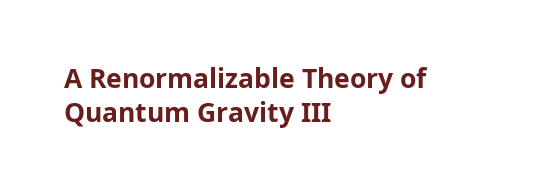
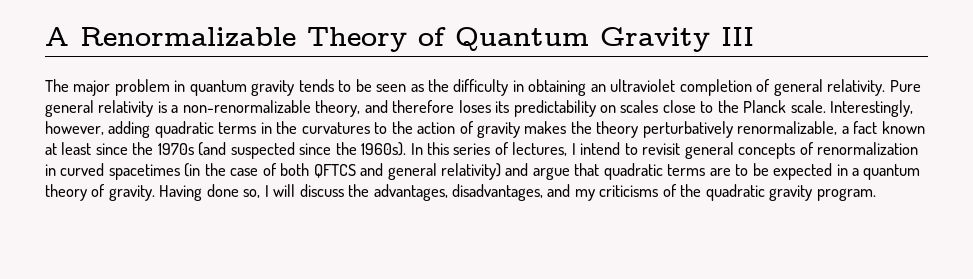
(332, 112) none -> [45,79,921,96] [45,100,914,117] [45,121,925,138] [45,142,919,159] [45,163,921,180] [45,184,876,201] // The major problem in quantum gravity tends to be seen as the difficulty in obtaining an ultraviolet completion of general relativity. Pure general relativity is a non-renormalizable theory, and therefore loses its predictability on scales close to the Planck scale. Interestingly, however, adding quadratic terms in the curvatures to the action of gravity makes the theory perturbatively renormalizable, a fact known at least since the 1970s (and suspected since the 1960s). In this series of lectures, I intend to revisit general concepts of renormalization in curved spacetimes (in the case of both QFTCS and general relativity) and argue that quadratic terms are to be expected in a quantum theory of gravity. Having done so, I will discuss the advantages, disadvantages, and my criticisms of the quadratic gravity program.

